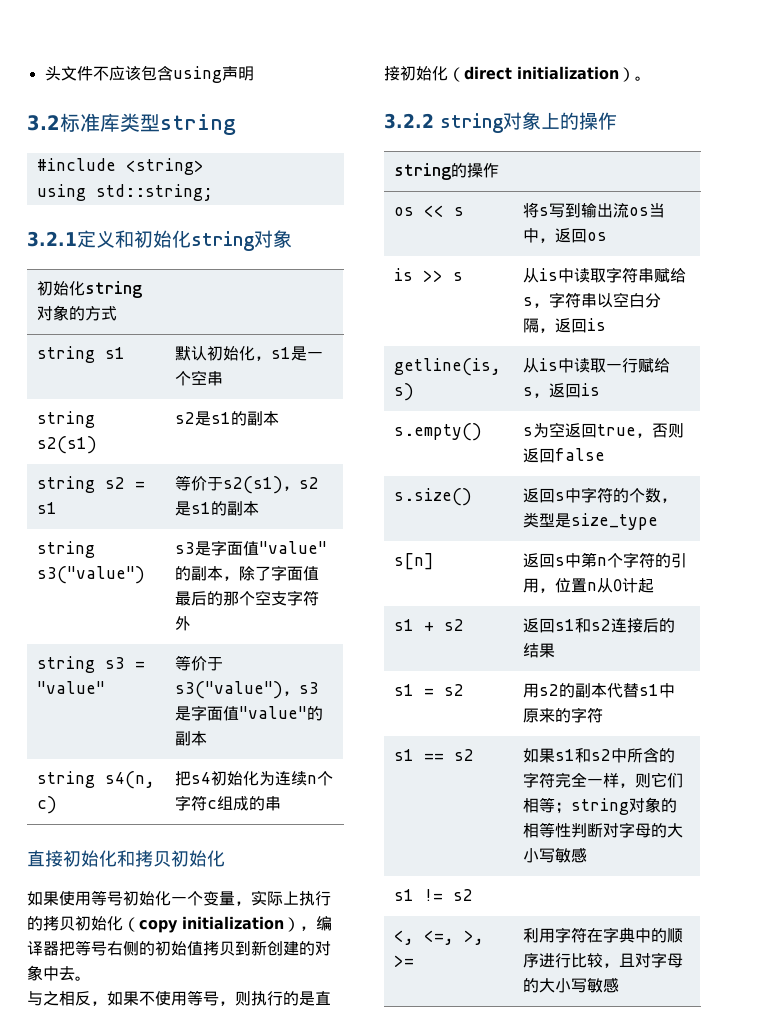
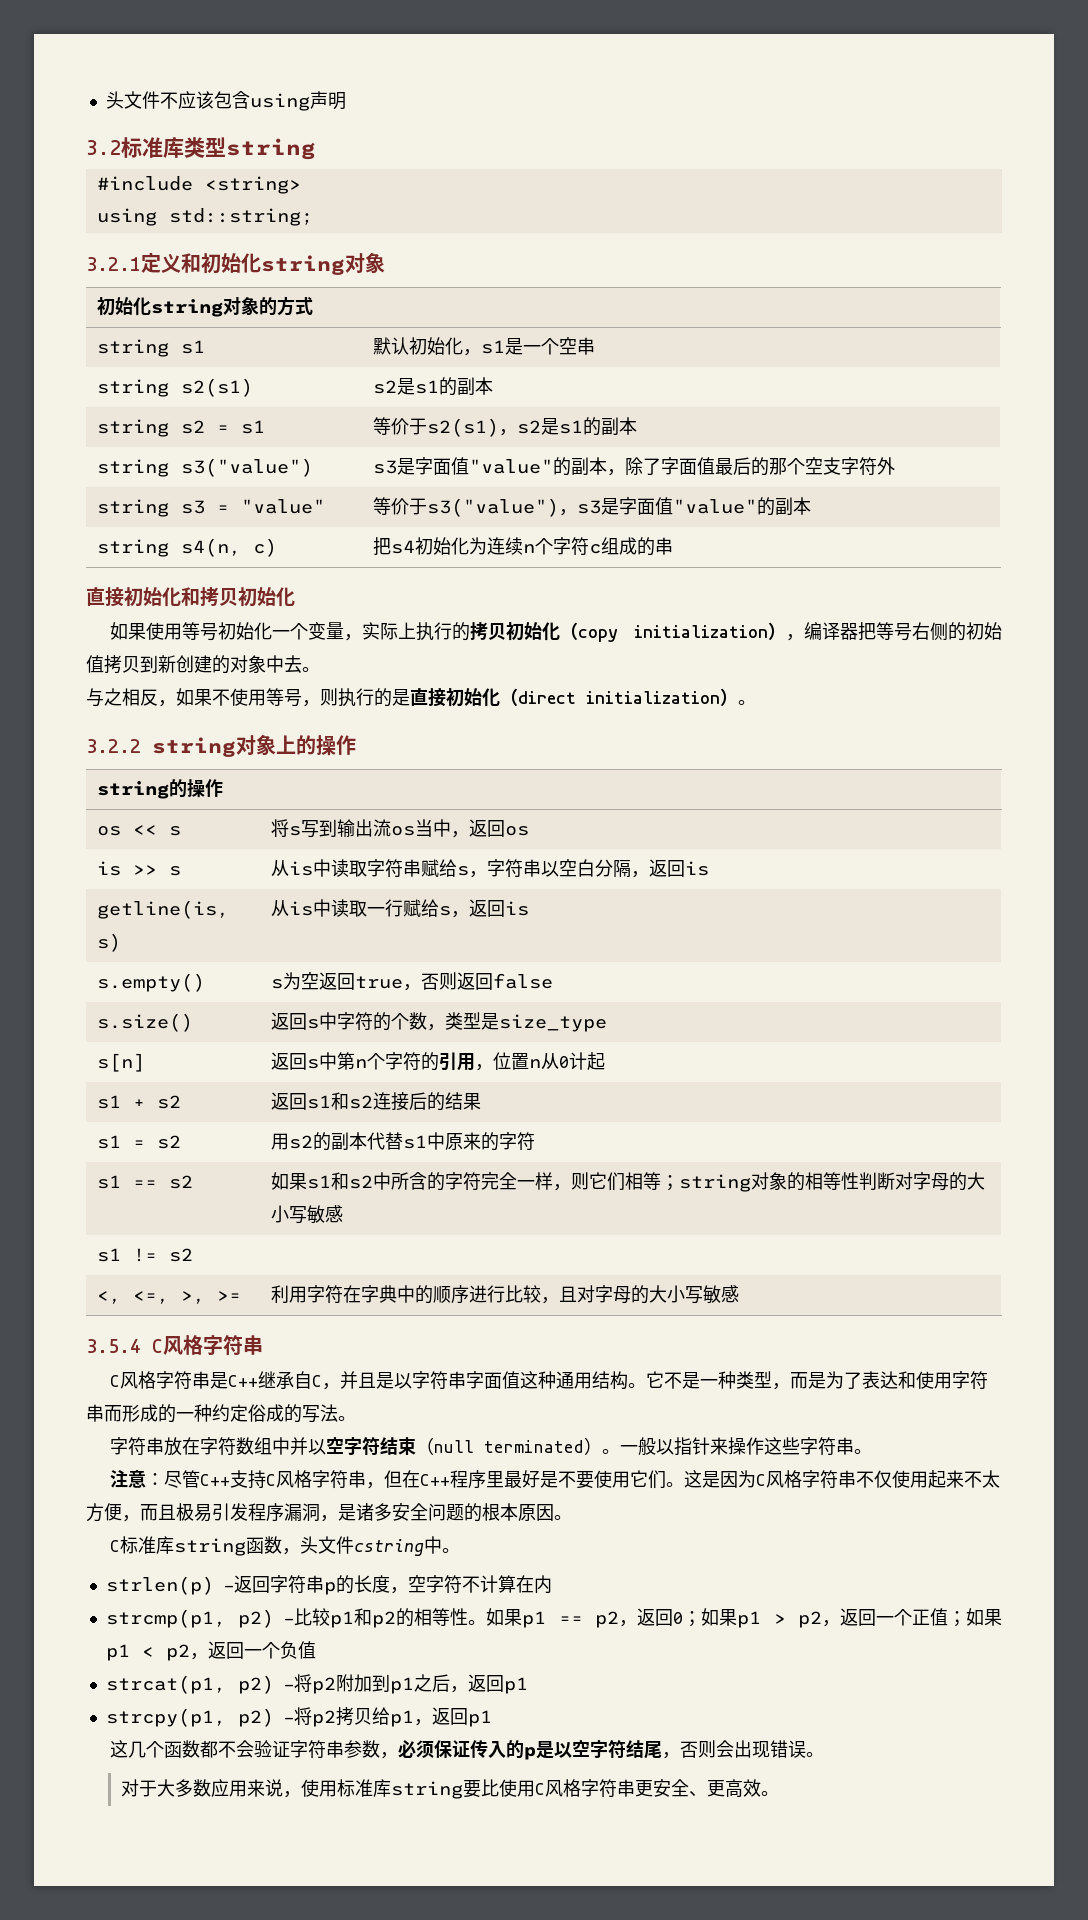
(620, 985) none -> [86,1335,263,1355] [110,1371,989,1390] [86,1404,356,1423] [110,1437,873,1456] [110,1470,1001,1489] [86,1503,572,1522] [110,1536,461,1556] [105,1575,552,1595] [105,1608,1003,1628] [105,1641,316,1661] [105,1674,528,1694] [105,1707,492,1727] [110,1740,825,1760] [120,1779,779,1799] // 3.5.4 C风格字符串 // C风格字符串是C++继承自C，并且是以字符串字面值这种通用结构。它不是一种类型，而是为了表达和使用字符串而形成的一种约定俗成的写法。 // 字符串放在字符数组中并以空字符结束（null terminated）。一般以指针来操作这些字符串。 // 注意：尽管C++支持C风格字符串，但在C++程序里最好是不要使用它们。这是因为C风格字符串不仅使用起来不太方便，而且极易引发程序漏洞，是诸多安全问题的根本原因。 // C标准库string函数，头文件cstring中。 // strlen(p) -返回字符串p的长度，空字符不计算在内 // strcmp(p1, p2) -比较p1和p2的相等性。如果p1 == p2，返回0；如果p1 > p2，返回一个正值；如果p1 < p2，返回一个负值 // strcat(p1, p2) -将p2附加到p1之后，返回p1 // strcpy(p1, p2) -将p2拷贝给p1，返回p1 // 这几个函数都不会验证字符串参数，必须保证传入的p是以空字符结尾，否则会出现错误。 // 对于大多数应用来说，使用标准库string要比使用C风格字符串更安全、更高效。

